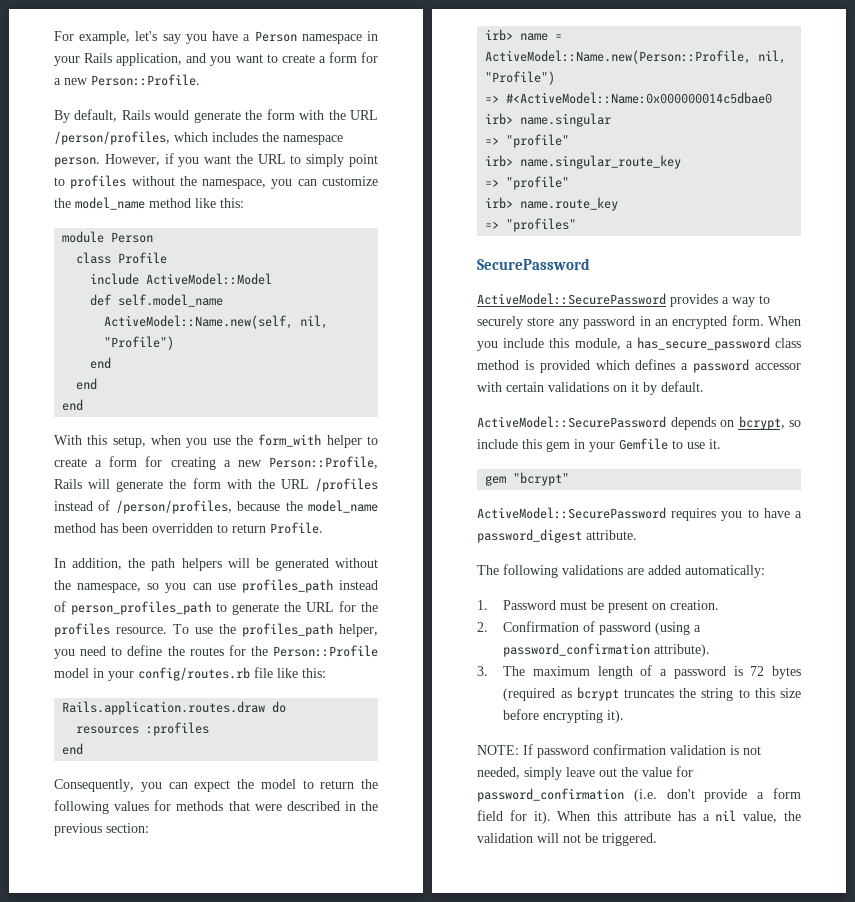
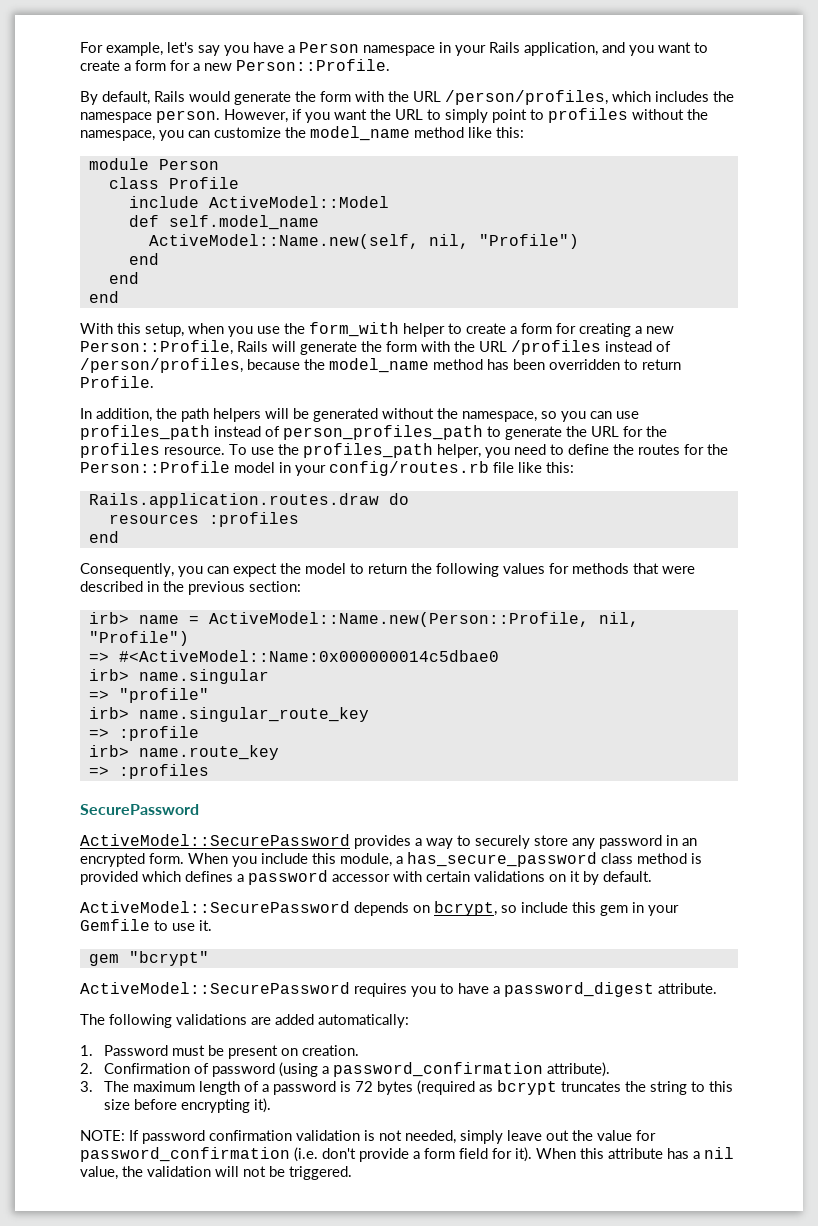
[506,176,570,190] "profile" -> [118,726,199,741] :profile
[506,218,577,232] "profiles" -> [118,764,209,779] :profiles

